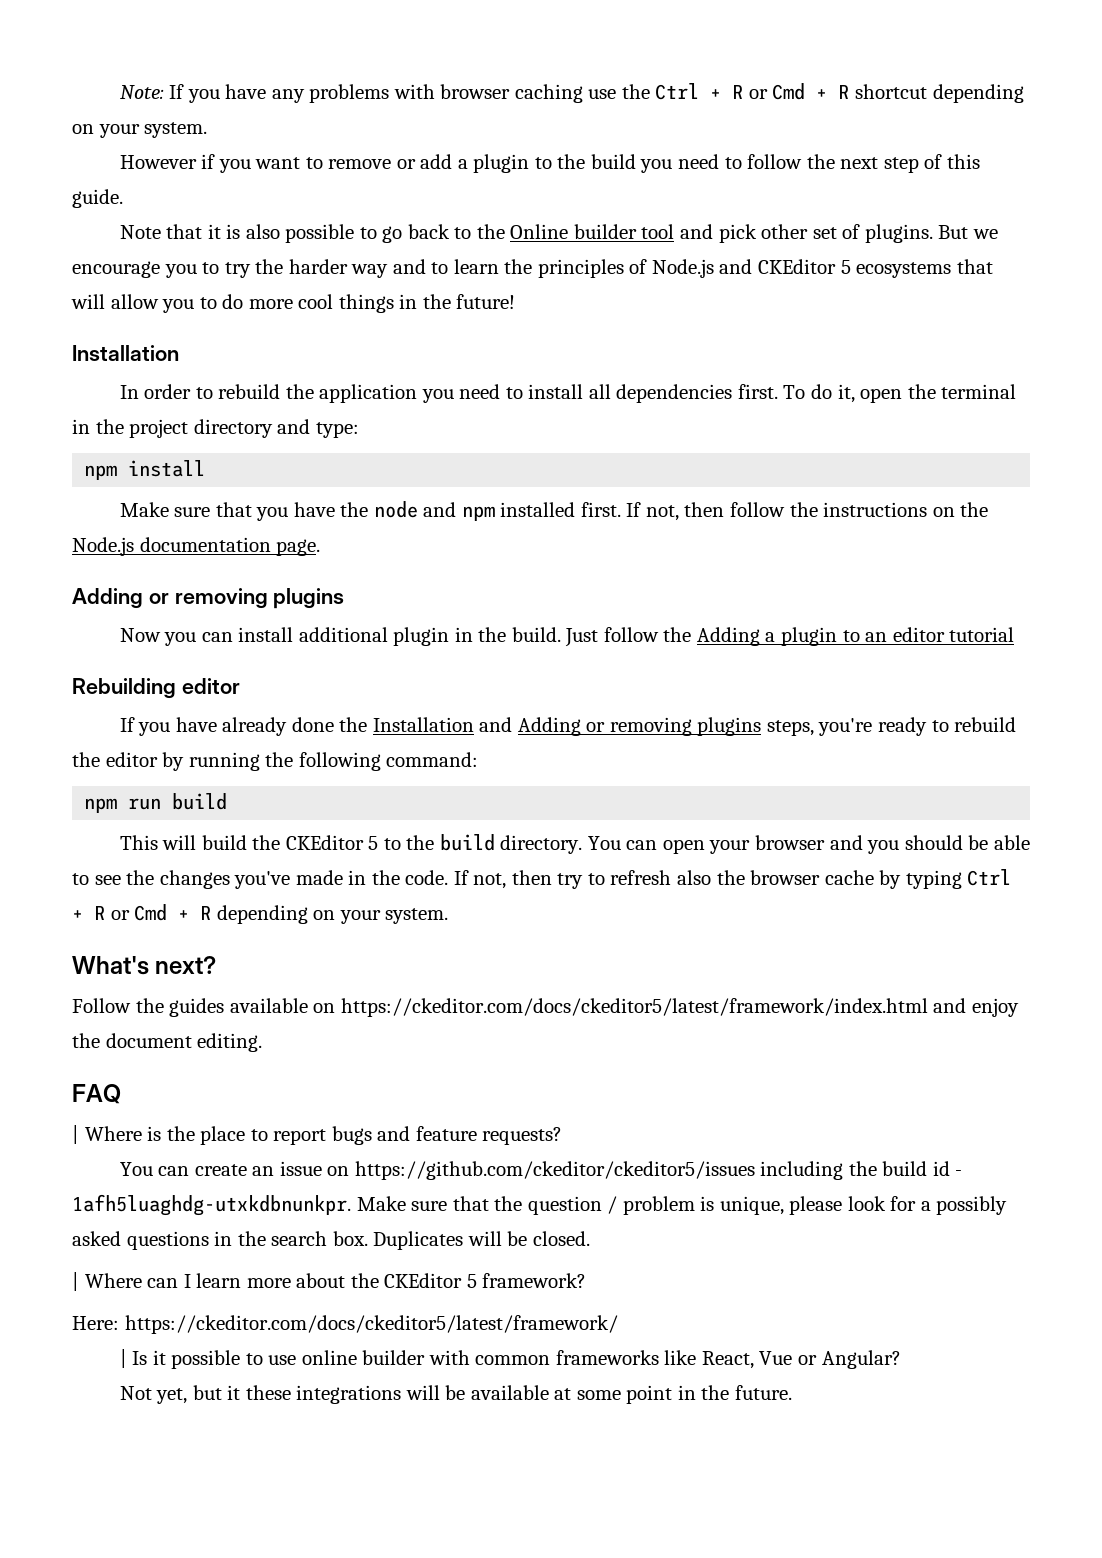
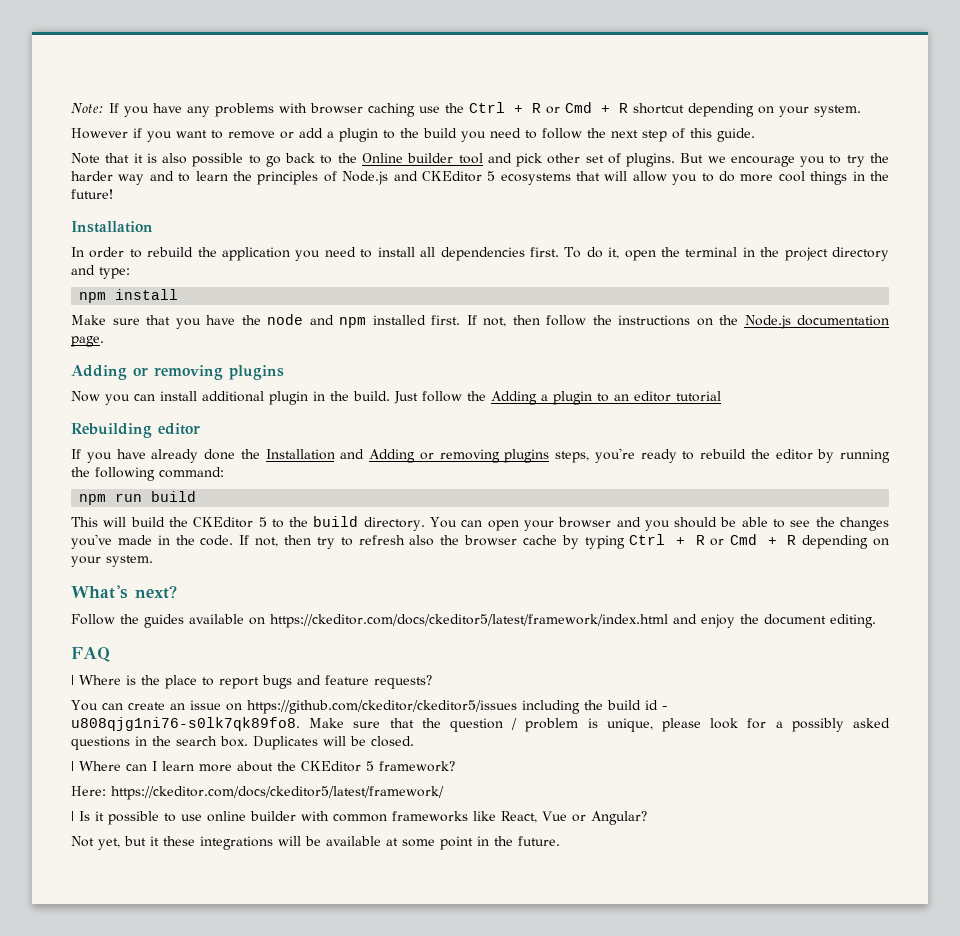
[72,1194,351,1216] 1afh5luaghdg-utxkdbnunkpr. -> [71,717,300,731] u808qjg1ni76-s0lk7qk89fo8.

